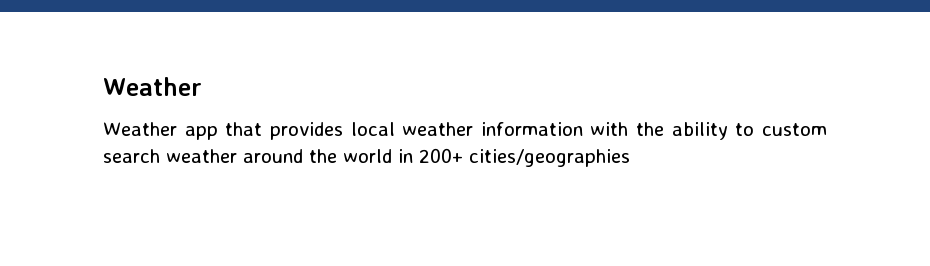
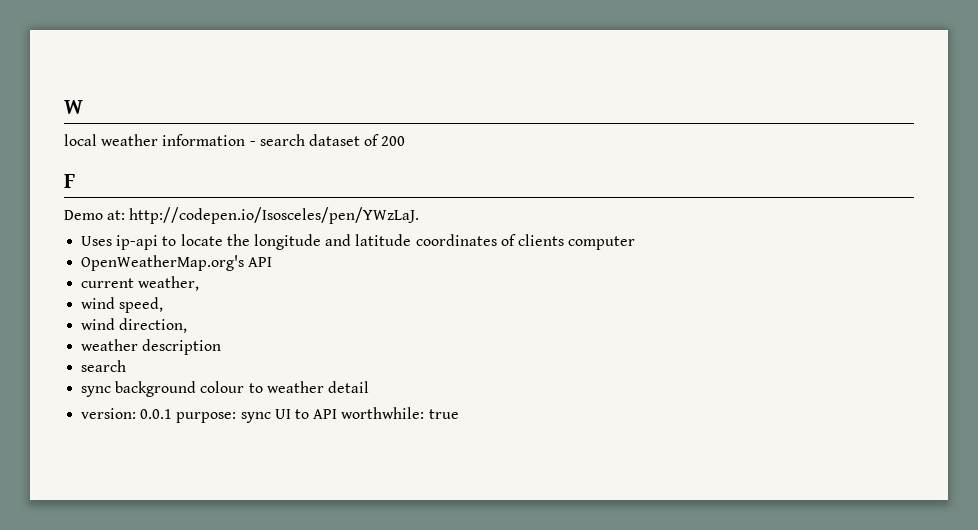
[103,77,202,96] [103,122,827,140] [103,148,630,167] Weather // Weather app that provides local weather information with the ability to custom search weather around the world in 200+ cities/geographies -> [64,100,83,114] [64,134,406,146] [64,174,75,188] [64,207,420,224] [81,234,636,250] [81,255,273,271] [81,276,200,291] [81,297,164,313] [81,318,188,333] [81,339,222,355] [81,360,127,372] [81,381,369,397] [81,407,459,423] W // local weather information - search dataset of 200 // F // Demo at: http://codepen.io/Isosceles/pen/YWzLaJ. // Uses ip-api to locate the longitude and latitude coordinates of clients computer // OpenWeatherMap.org's API // current weather, // wind speed, // wind direction, // weather description // search // sync background colour to weather detail // version: 0.0.1 purpose: sync UI to API worthwhile: true

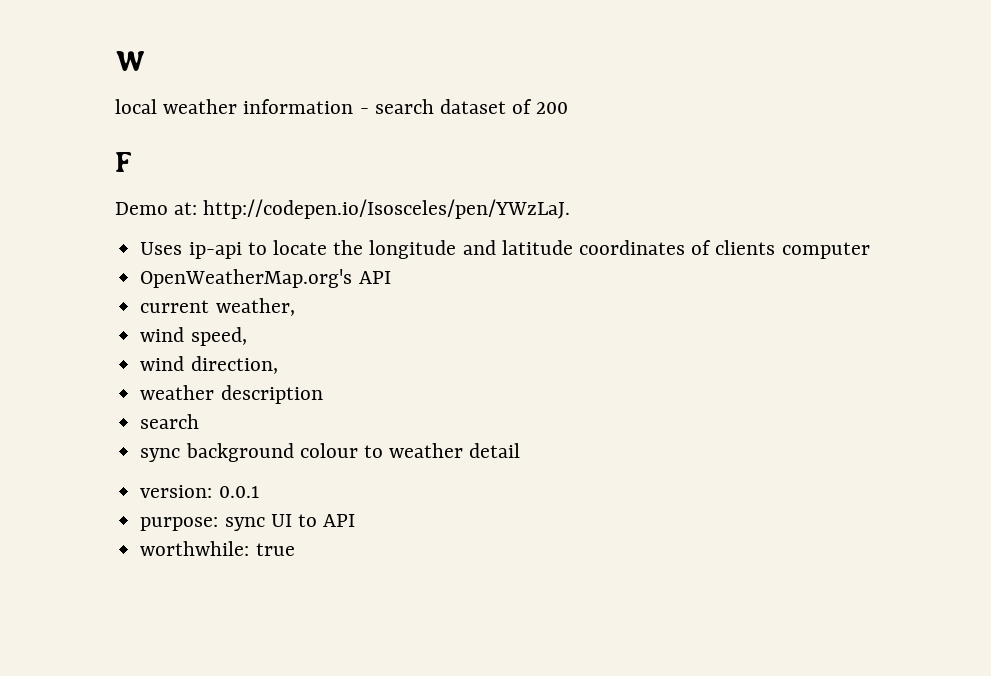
(173, 414) none -> (259, 492) //
(338, 414) none -> (356, 520) //

